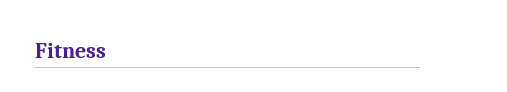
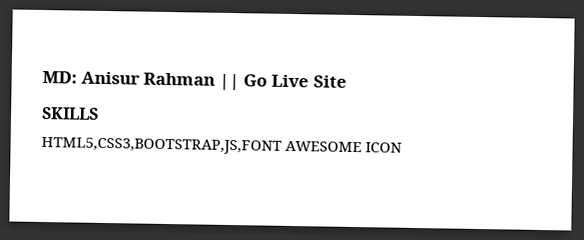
[35,43,106,58] Fitness -> [42,70,347,91] [41,106,99,120] [41,136,402,155] MD: Anisur Rahman || Go Live Site // SKILLS // HTML5,CSS3,BOOTSTRAP,JS,FONT AWESOME ICON

